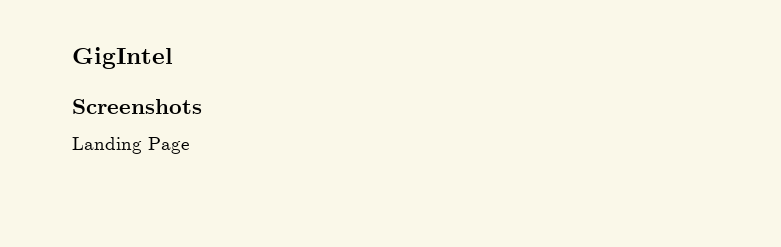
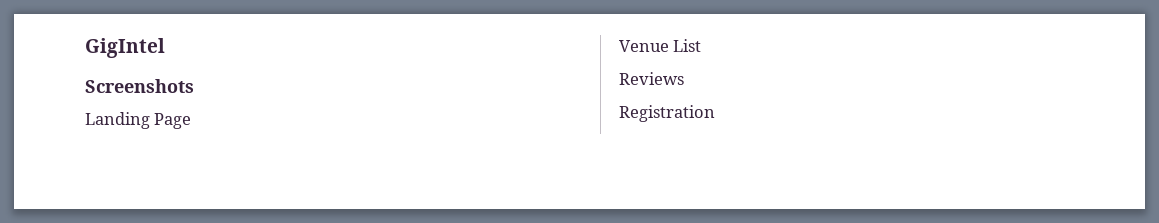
(189, 145) none -> [619,39,702,52] [619,72,684,85] [619,105,715,122] // Venue List // Reviews // Registration

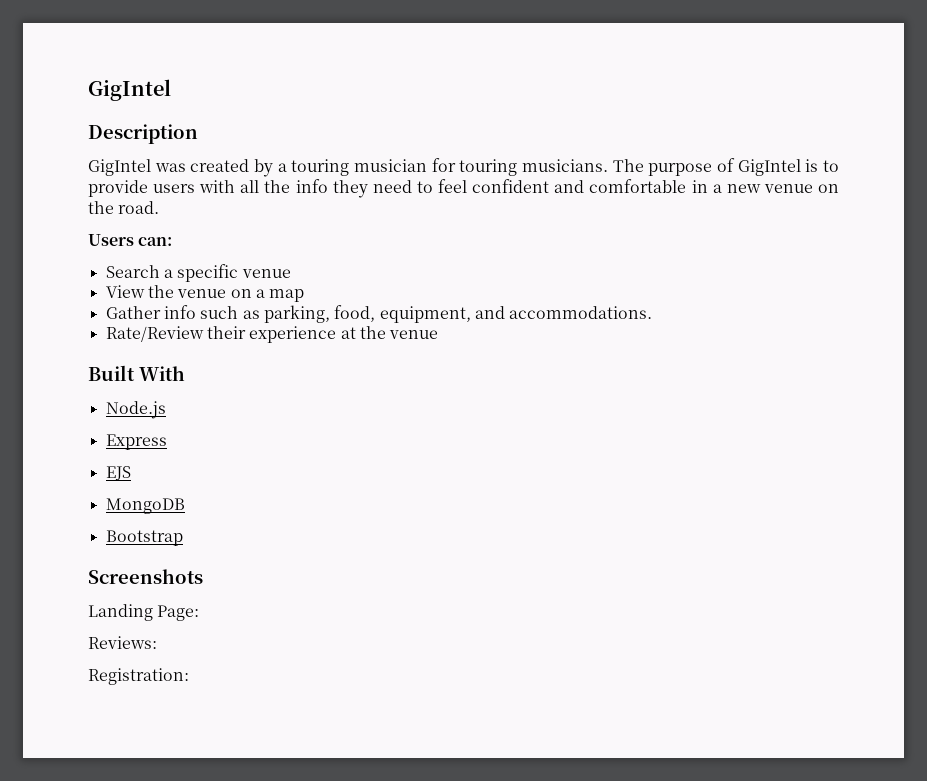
[85,79,194,93] [85,112,192,129] [619,39,702,52] [619,72,684,85] [619,105,715,122] Screenshots // Landing Page // Venue List // Reviews // Registration -> [88,124,198,144] [88,158,839,177] [88,179,840,198] [88,201,160,214] [88,234,173,246] [105,264,291,282] [105,285,305,302] [105,305,653,323] [105,326,439,343] [88,365,185,381] [105,401,166,419] [105,434,167,450] [105,466,131,481] [105,498,185,514] [105,530,183,546] [88,569,203,584] [88,604,200,621] [88,636,157,649] [88,668,189,685] Description // GigIntel was created by a touring musician for touring musicians. The purpose of GigIntel is to provide users with all the info they need to feel confident and comfortable in a new venue on the road. // Users can: // Search a specific venue // View the venue on a map // Gather info such as parking, food, equipment, and accommodations. // Rate/Review their experience at the venue // Built With // Node.js // Express // EJS // MongoDB // Bootstrap // Screenshots // Landing Page: // Reviews: // Registration:

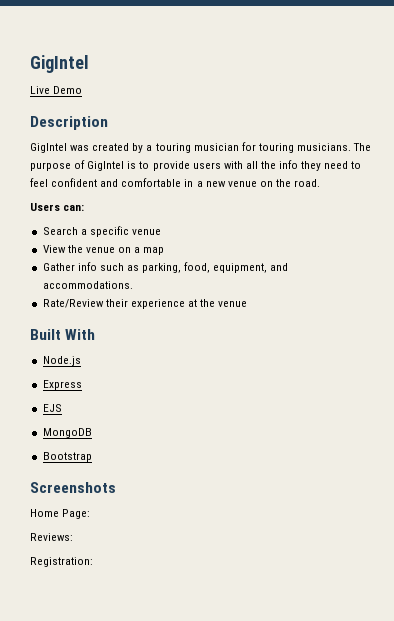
[88,79,171,101] GigIntel -> [30,55,89,73] [30,86,83,94] GigIntel // Live Demo
[88,604,153,621] Landing -> [30,509,59,517] Home

